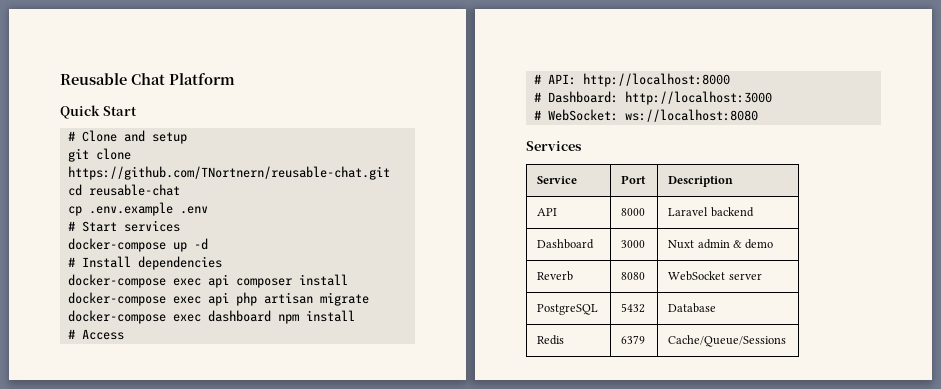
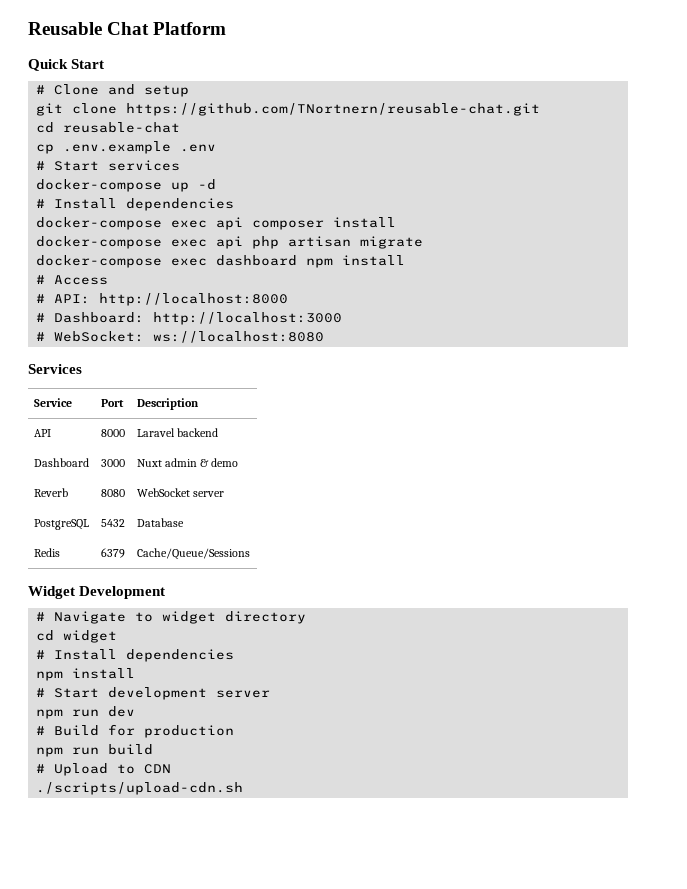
(787, 341) none -> [28,586,166,599] [35,611,306,624] [35,630,117,643] [35,649,234,662] [35,668,135,681] [35,687,270,700] [35,706,135,719] [35,724,234,738] [35,744,153,757] [35,763,171,776] [35,782,243,795] // Widget Development // # Navigate to widget directory // cd widget // # Install dependencies // npm install // # Start development server // npm run dev // # Build for production // npm run build // # Upload to CDN // ./scripts/upload-cdn.sh

